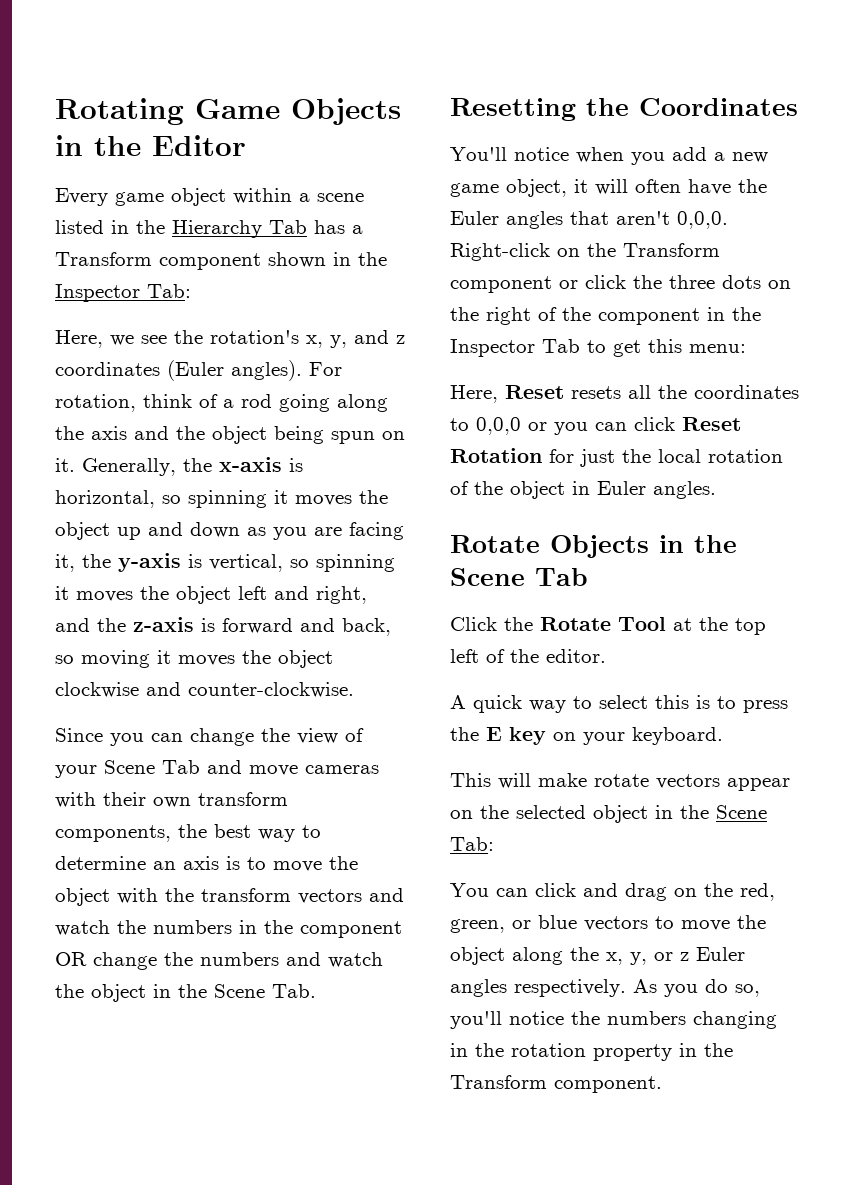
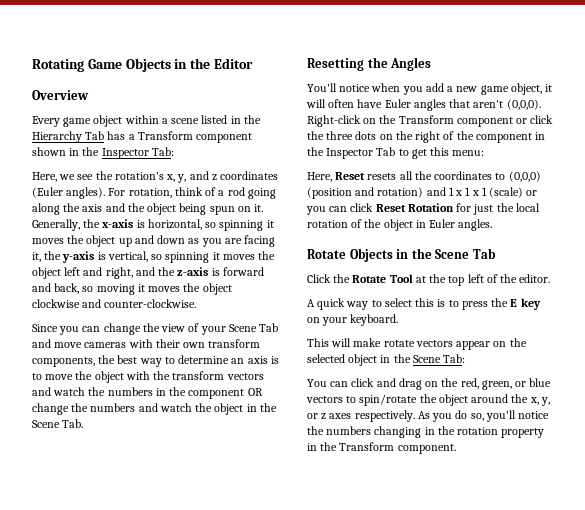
(246, 145) none -> [32,90,89,100] // Overview
[639,98,798,116] Coordinates -> [390,57,432,71] Angles
[738,179,767,193] the -> (383, 103) none
[677,211,728,229] 0,0,0. -> [506,99,541,110] (0,0,0).
[476,417,521,435] 0,0,0 -> [508,171,541,182] [307,187,524,199] (0,0,0) (position and rotation) and 1 x 1 x 1 (scale)
[681,915,766,931] [450,947,563,965] move the object along -> [359,394,509,406] spin/rotate the object around
[696,947,745,961] [450,979,507,997] Euler angles -> [329,413,352,419] axes

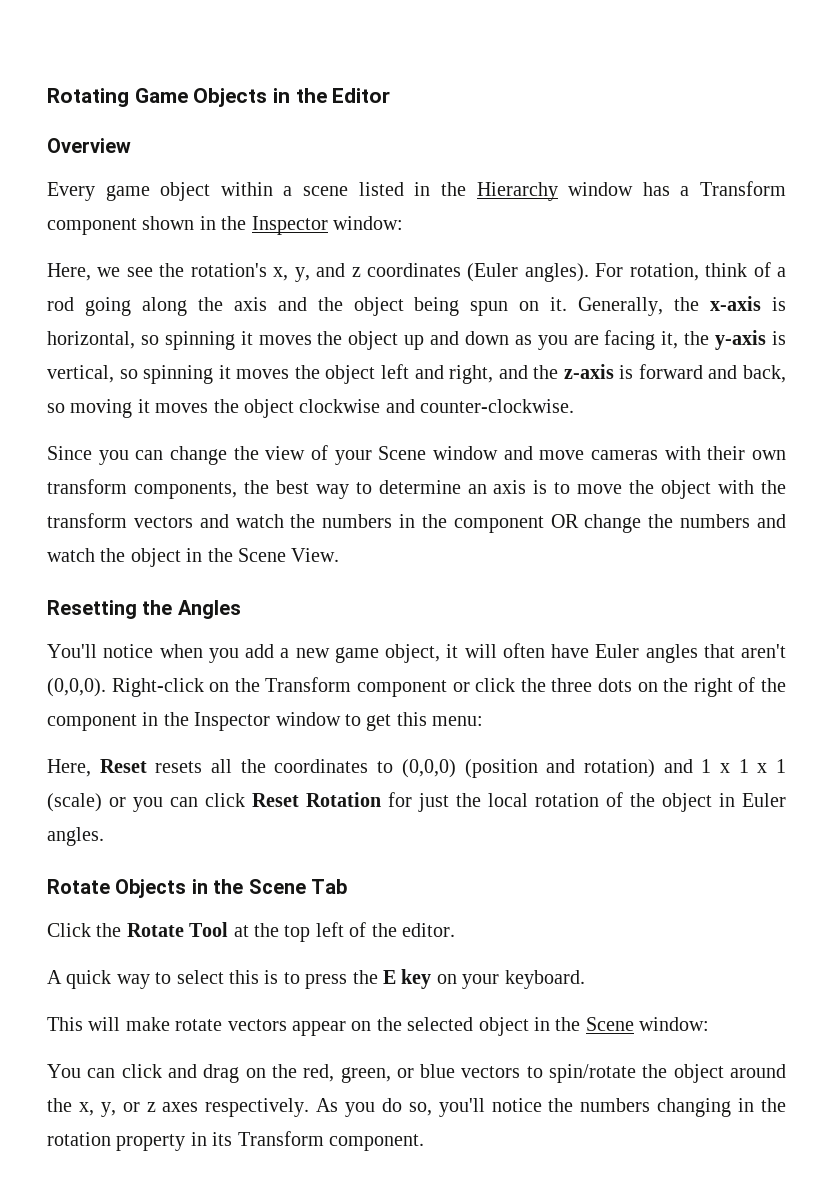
[85,131,105,140] Tab -> [568,182,634,196] window
[151,147,174,156] Tab: -> [333,216,403,230] window:
[259,323,279,332] Tab -> [433,446,499,460] window
[62,419,84,428] Tab. -> [291,548,340,562] View.
[376,147,396,156] Tab -> [275,712,341,726] window
[443,354,466,363] Tab: -> [639,1017,710,1031] window:
[320,442,338,451] the -> [212,1132,233,1146] its

